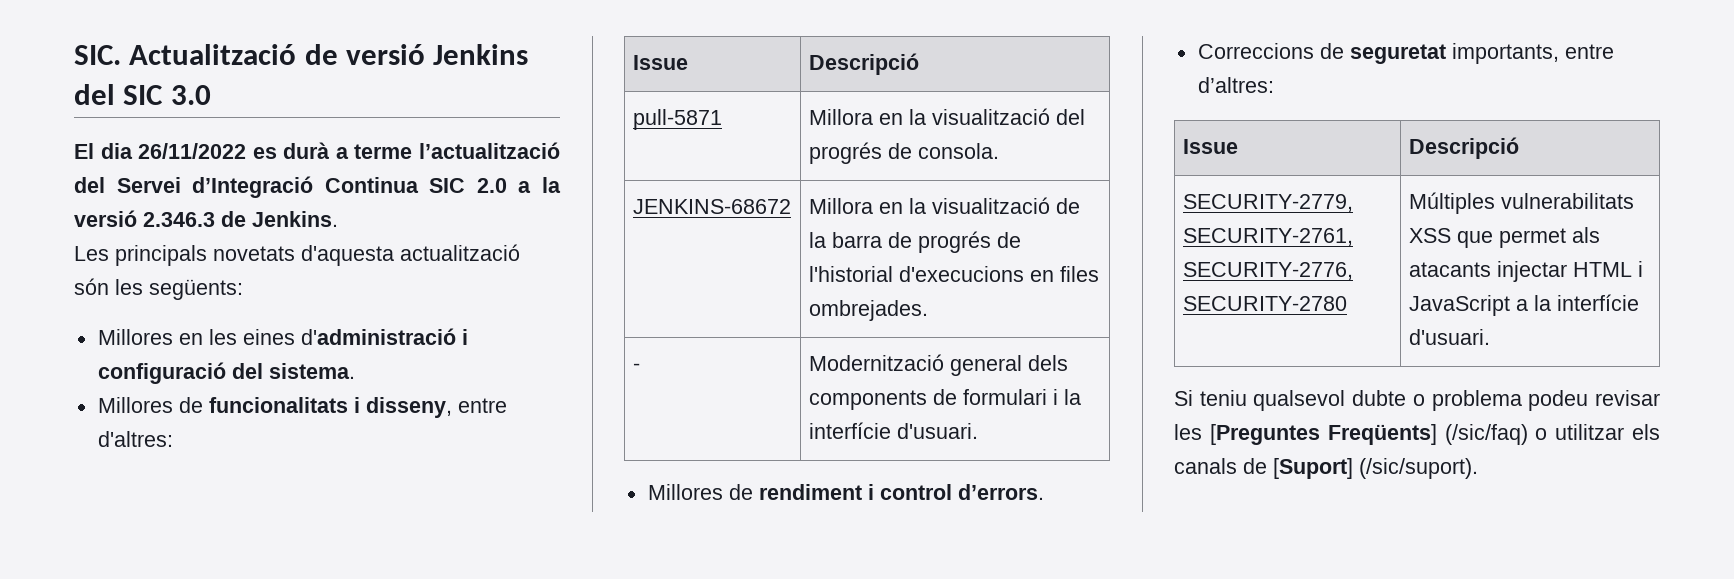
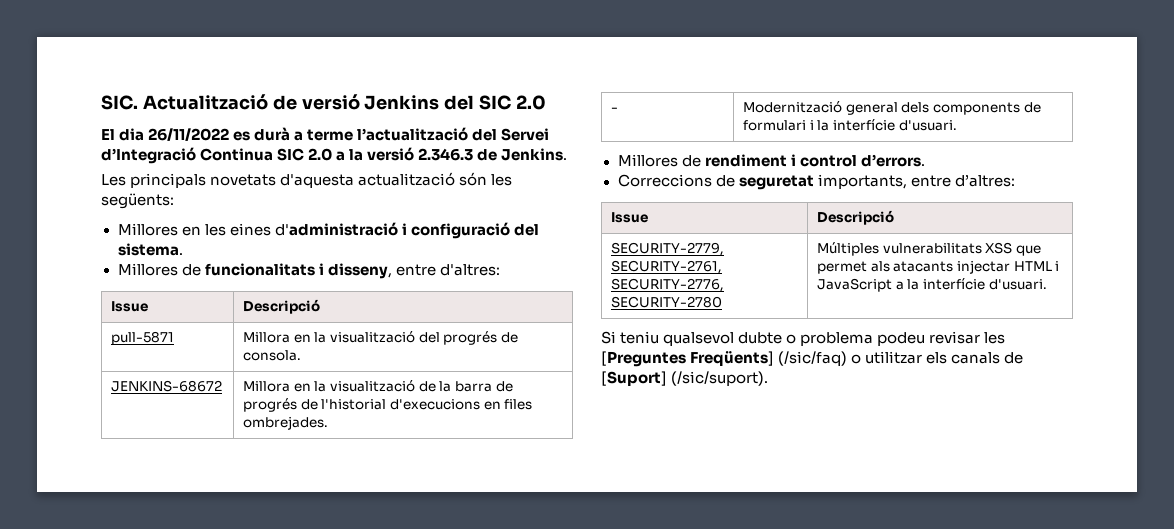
[170,85,211,105] 3.0 -> [516,95,547,110] 2.0

